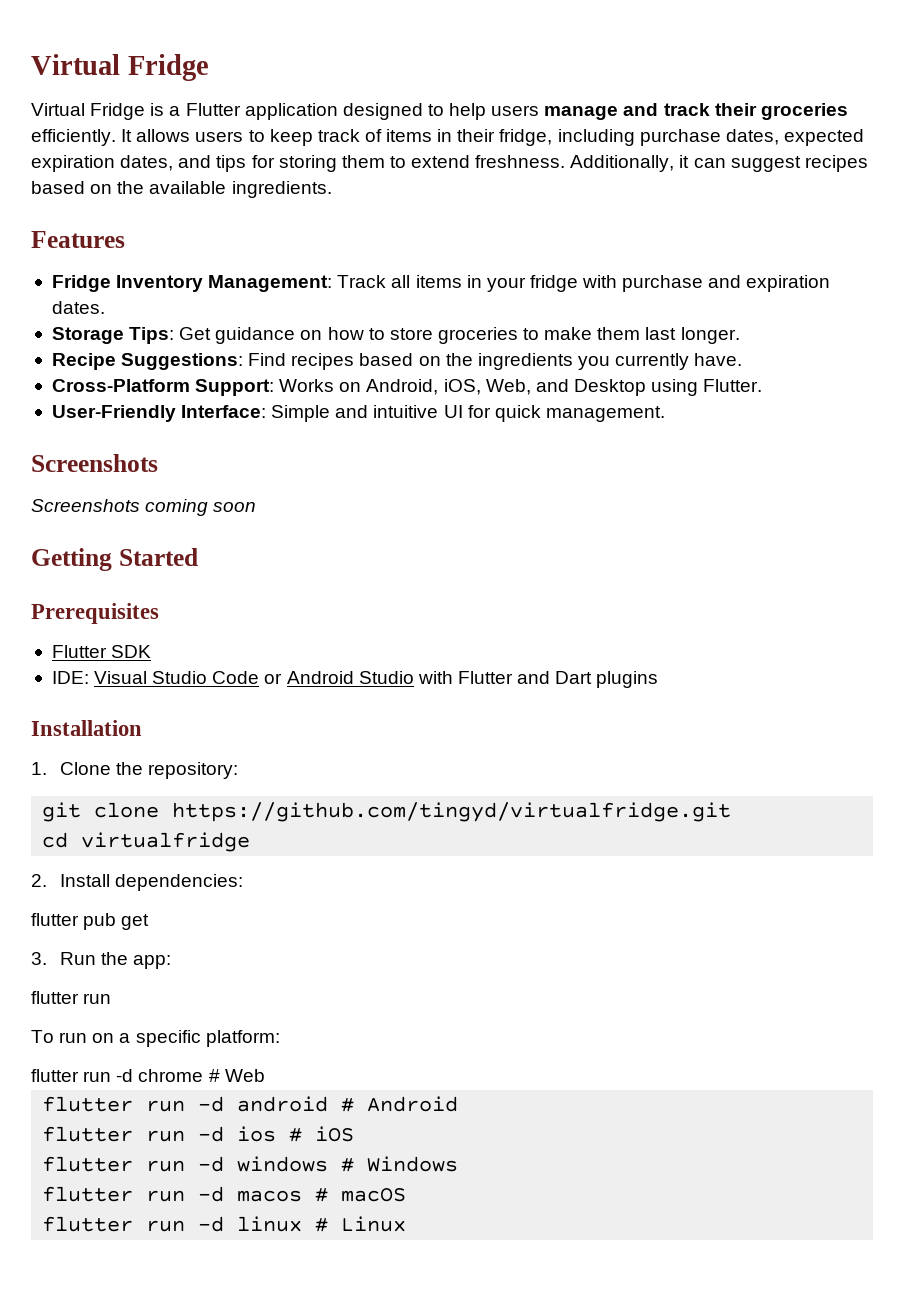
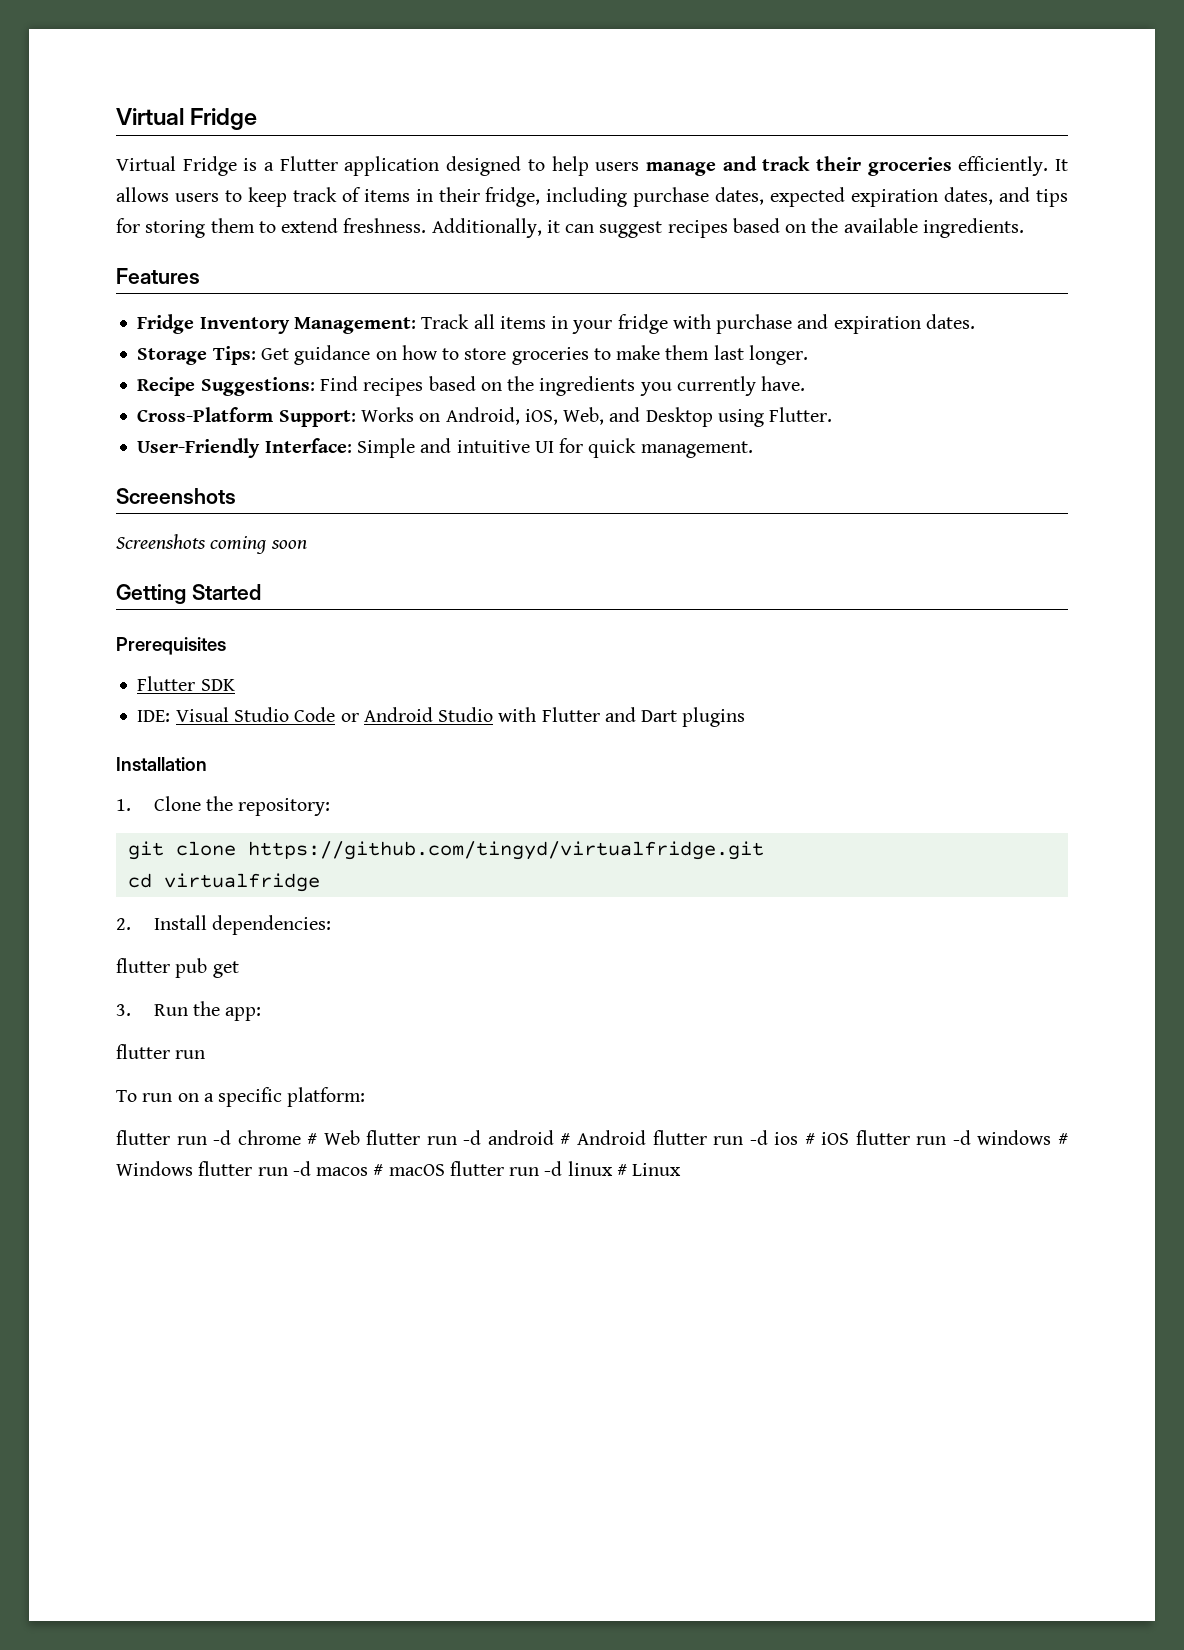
(265, 1075) // -> (360, 1137) none
(459, 1104) // -> (646, 1137) none
(355, 1134) // -> (850, 1138) none
(459, 1164) // -> (193, 1168) none
(407, 1195) // -> (445, 1170) none

